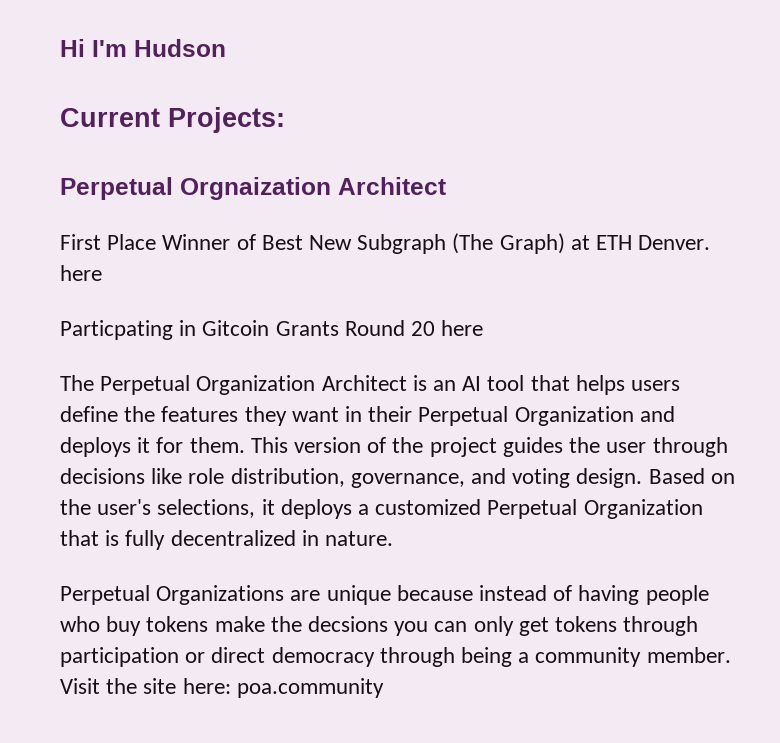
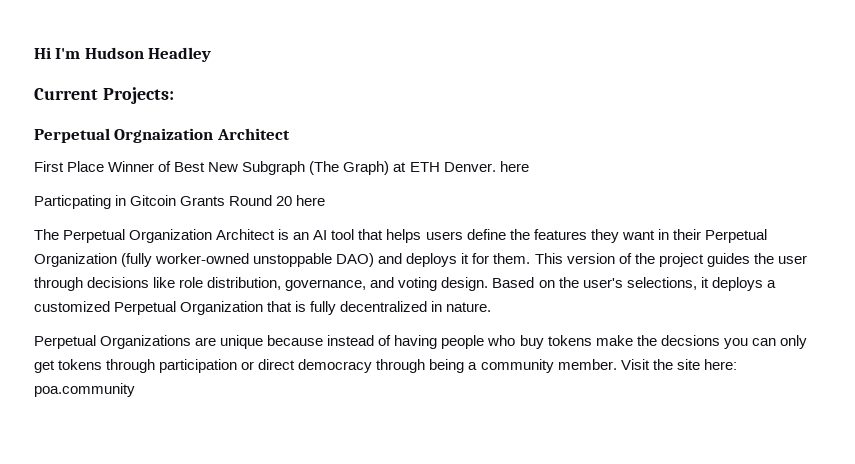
(226, 48) none -> [148,47,212,62] Headley
(634, 416) none -> [121,253,375,267] (fully worker-owned unstoppable DAO)

